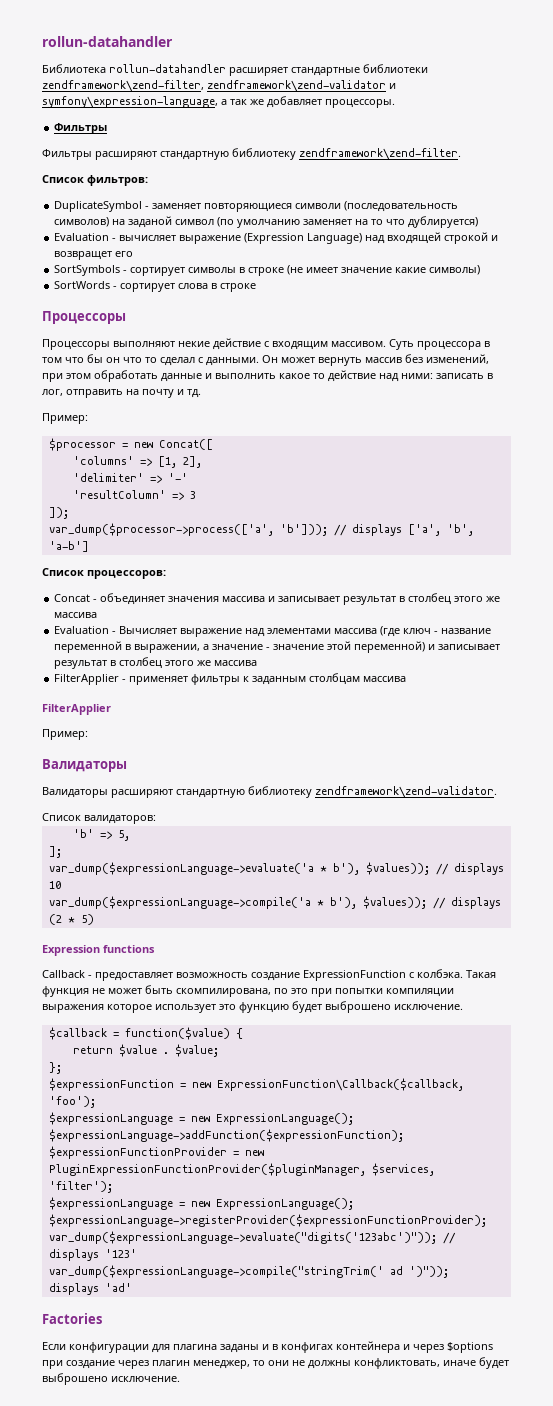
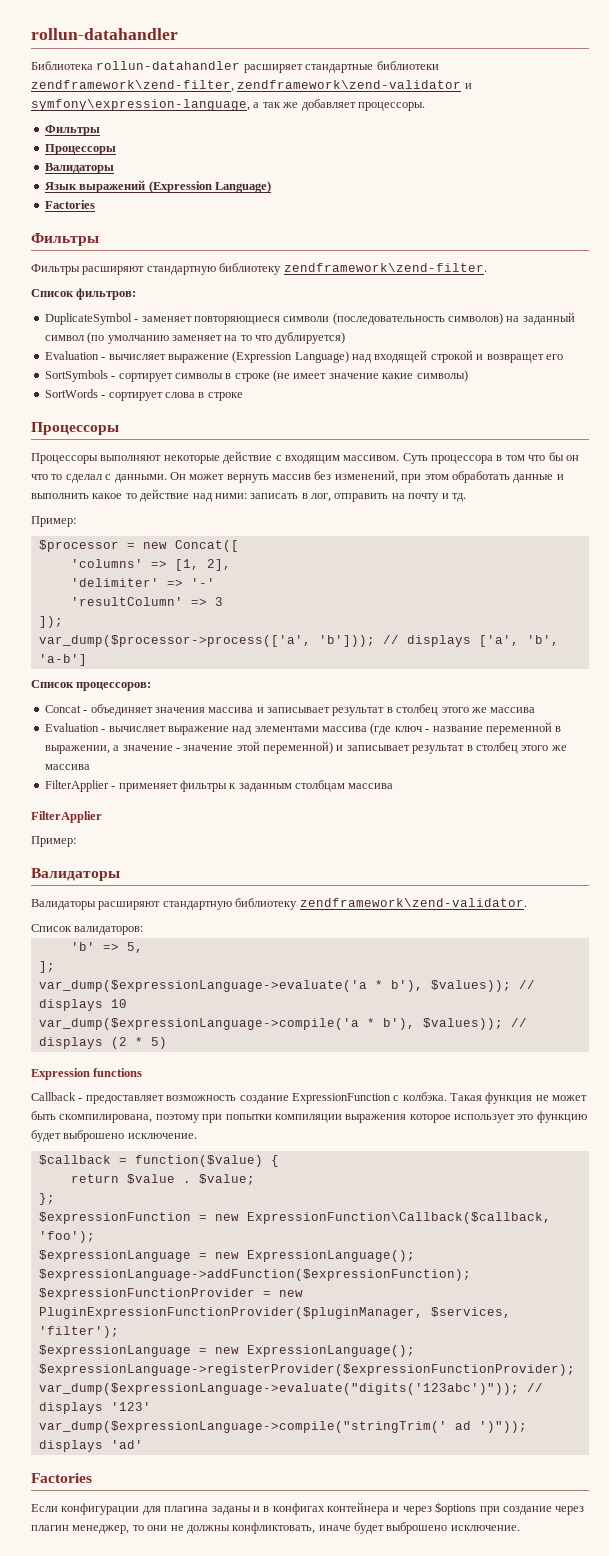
(108, 128) none -> [44,144,116,155] [44,163,114,174] [44,180,271,193] [44,200,95,209] [31,233,99,246] // Процессоры // Валидаторы // Язык выражений (Expression Language) // Factories // Фильтры
[128,216,173,228] заданой -> [522,312,575,325] заданный
[178,341,210,347] некие -> [163,455,220,464] некоторые
[119,626,178,634] Вычисляет -> [108,726,166,732] вычисляет
[274,988,308,994] по это -> [155,1114,200,1123] поэтому

